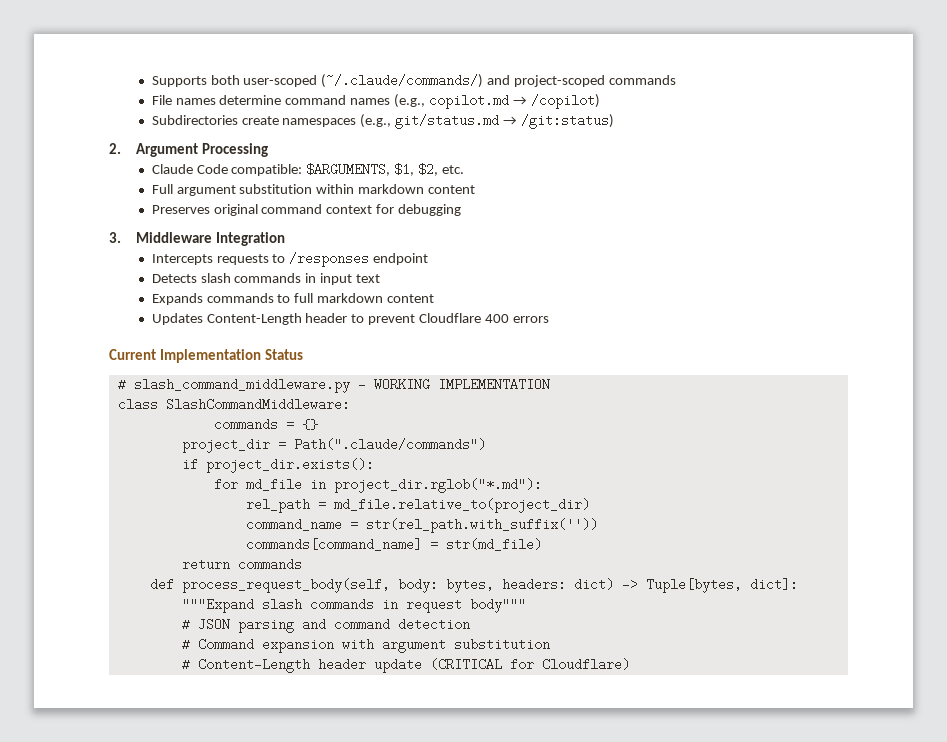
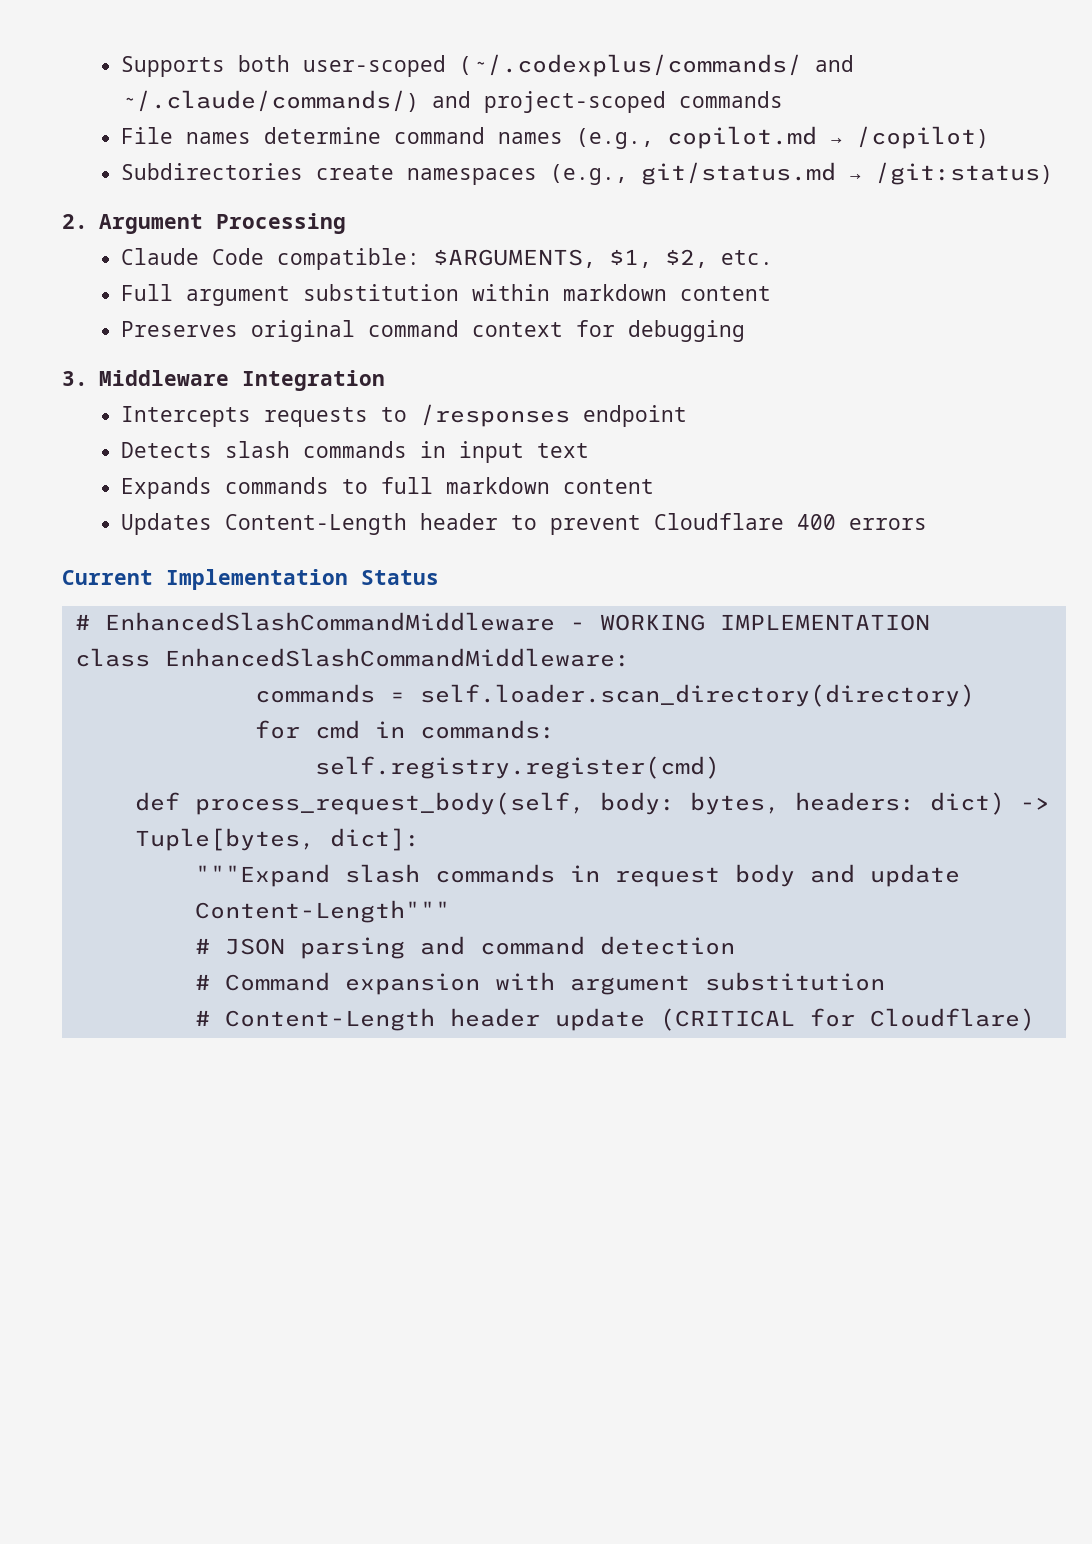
[321,74,484,88] (~/.claude/commands/) -> [459,54,855,77] [121,90,420,112] (~/.codexplus/commands/ and ~/.claude/commands/)
[133,378,350,393] slash_command_middleware.py -> [104,612,555,631] EnhancedSlashCommandMiddleware
[165,398,350,411] SlashCommandMiddleware: -> [164,648,630,667] EnhancedSlashCommandMiddleware:
[301,419,318,430] [181,438,486,453] [181,458,374,473] [213,478,542,493] [245,498,590,513] [245,518,598,533] [245,538,542,551] [181,558,302,571] {} // project_dir = Path(".claude/commands") // if project_dir.exists(): // for md_file in project_dir.rglob("*.md"): // rel_path = md_file.relative_to(project_dir) // command_name = str(rel_path.with_suffix('')) // commands[command_name] = str(md_file) // return commands -> [419,684,975,707] [254,720,555,739] [314,756,720,779] self.loader.scan_directory(directory) // for cmd in commands: // self.registry.register(cmd)
[469,598,526,613] body""" -> [734,864,960,887] [194,900,450,923] body and update Content-Length"""

